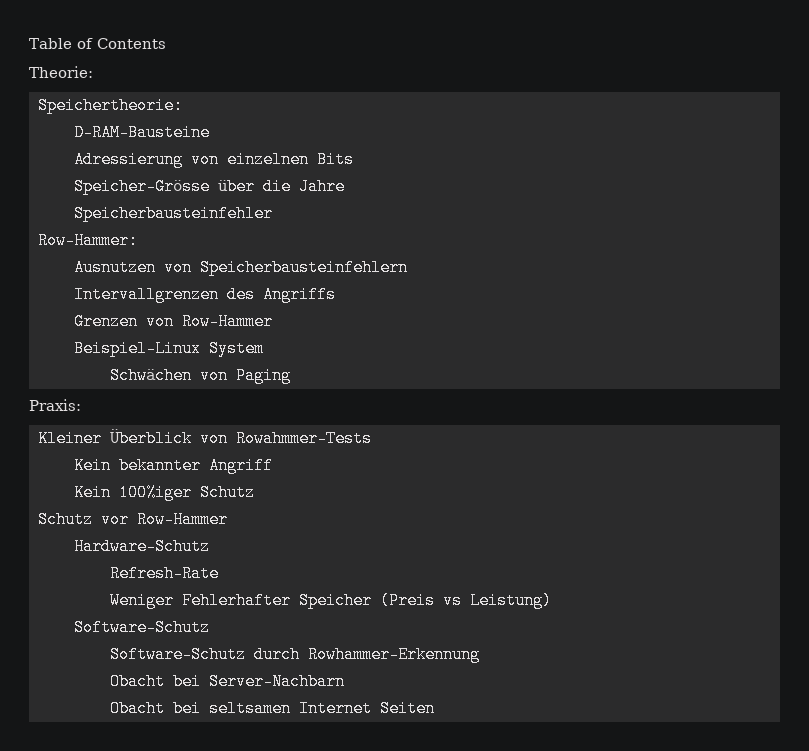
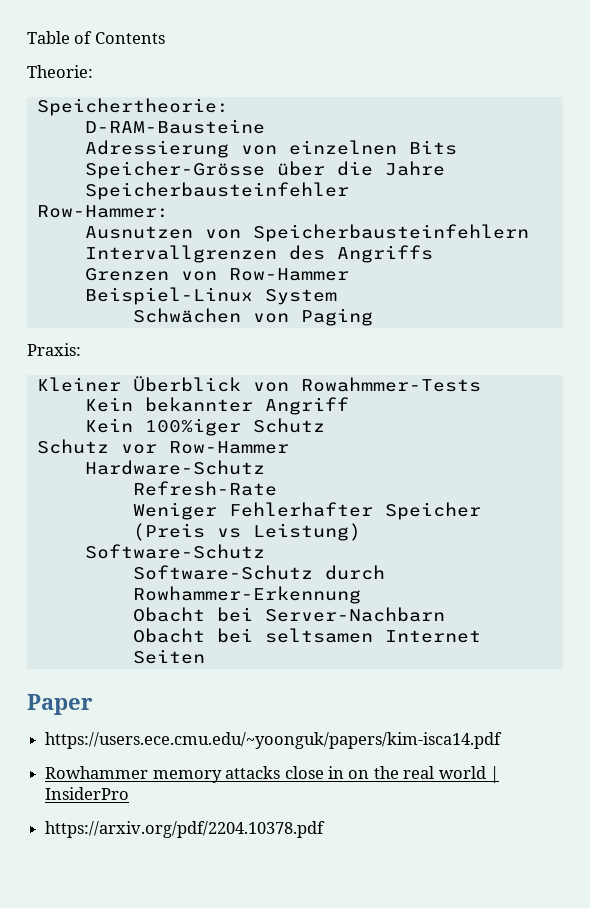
(435, 708) none -> [27,694,93,715] [45,732,503,749] [45,766,500,783] [45,787,130,800] [45,821,326,838] // Paper // https://users.ece.cmu.edu/~yoonguk/papers/kim-isca14.pdf // Rowhammer memory attacks close in on the real world | InsiderPro // https://arxiv.org/pdf/2204.10378.pdf

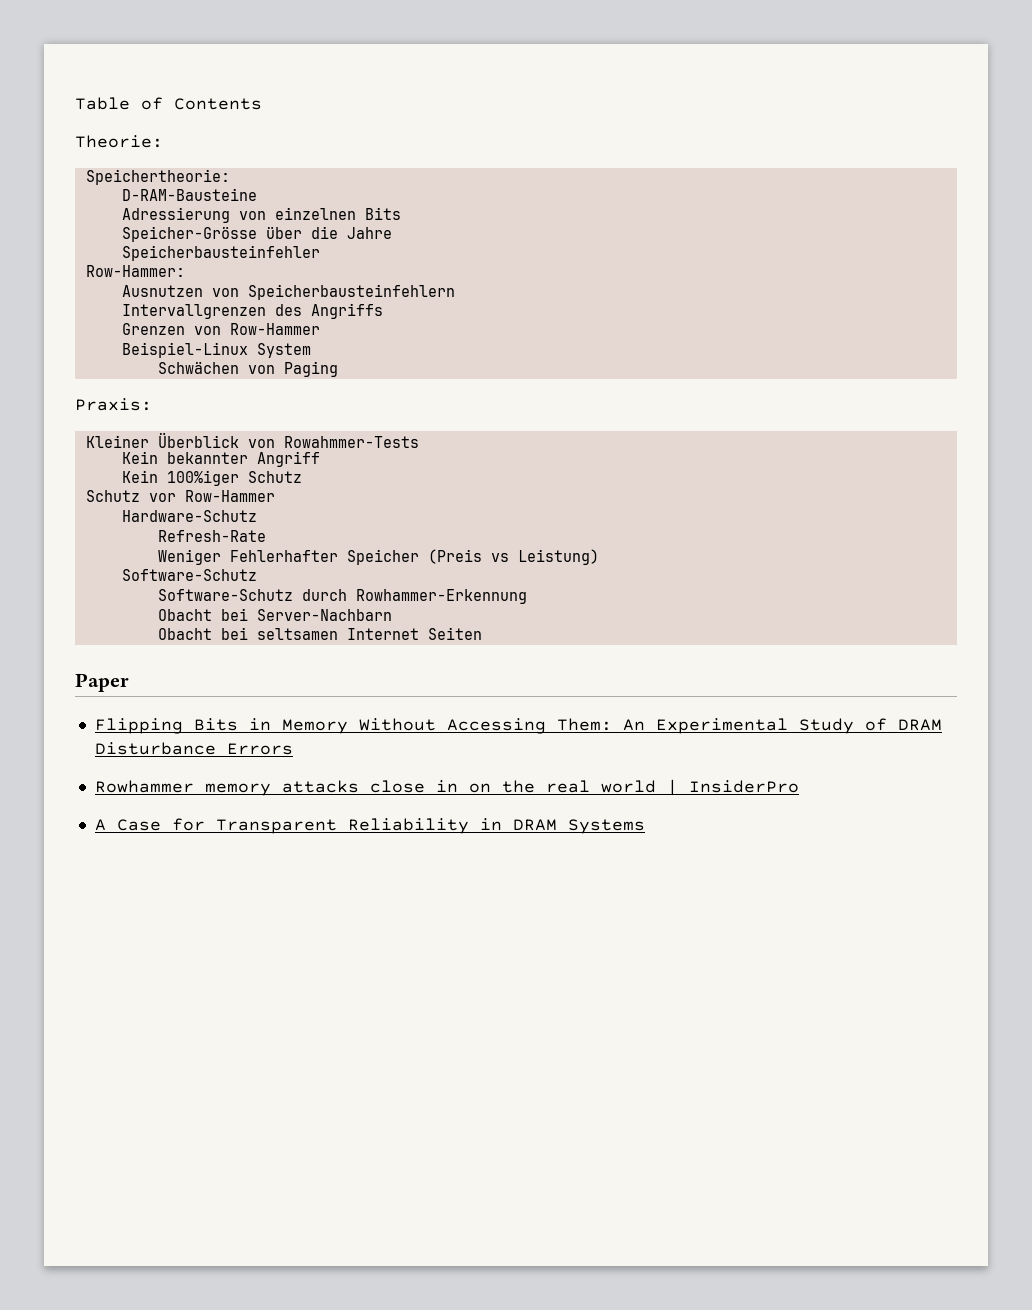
[45,732,503,749] https://users.ece.cmu.edu/~yoonguk/papers/kim-isca14.pdf -> [94,718,942,734] [94,742,293,755] Flipping Bits in Memory Without Accessing Them: An Experimental Study of DRAM Disturbance Errors
[45,821,326,838] https://arxiv.org/pdf/2204.10378.pdf -> [94,818,645,834] A Case for Transparent Reliability in DRAM Systems

